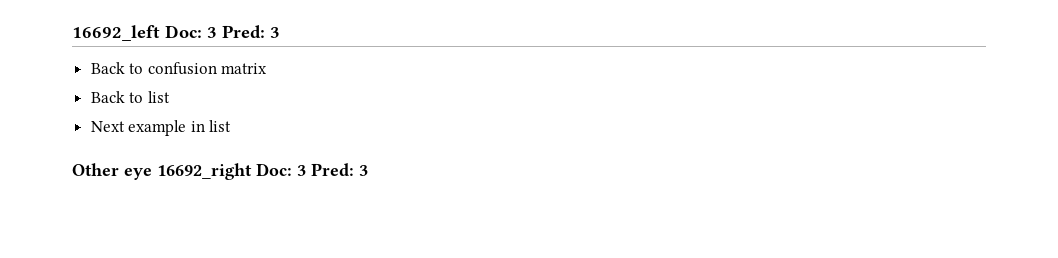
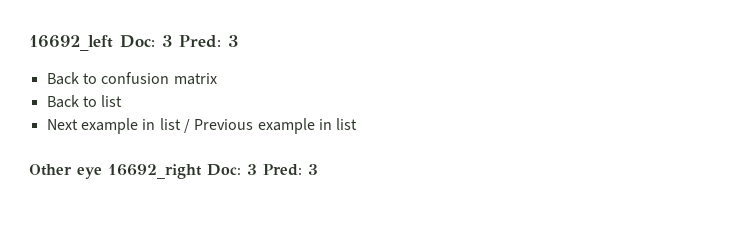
(232, 126) none -> [183,118,358,134] / Previous example in list

